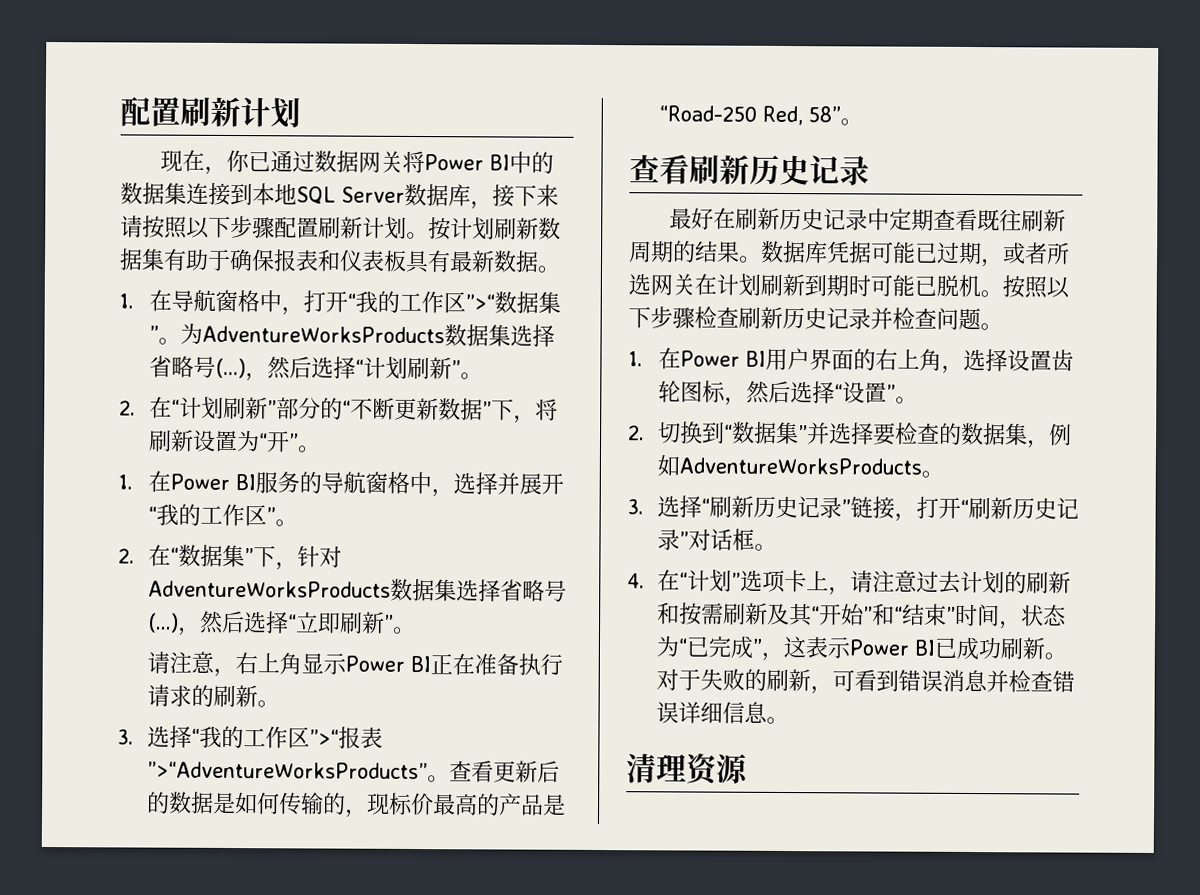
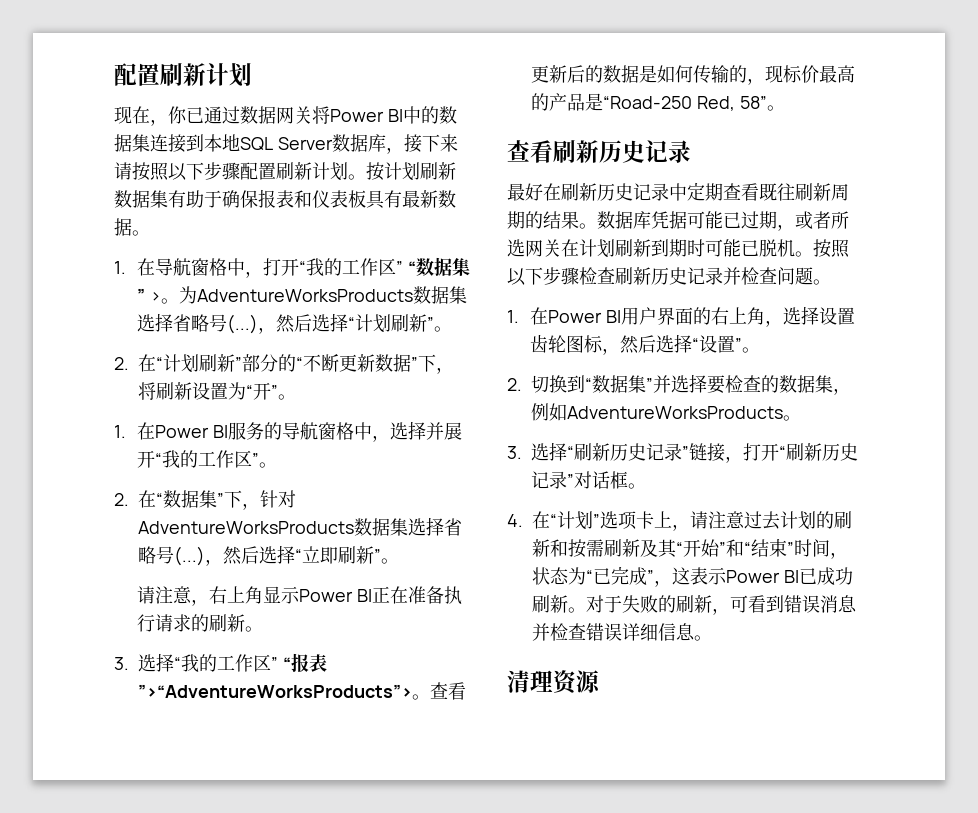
[465,291,562,314] [149,325,160,342] ”>“数据集” -> [395,257,470,276] [136,288,161,302] ” “数据集” >
[309,726,384,749] [147,761,429,780] ”>“报表”>“AdventureWorksProducts” -> [271,653,327,673] [138,684,412,698] ” “报表”>“AdventureWorksProducts”>

